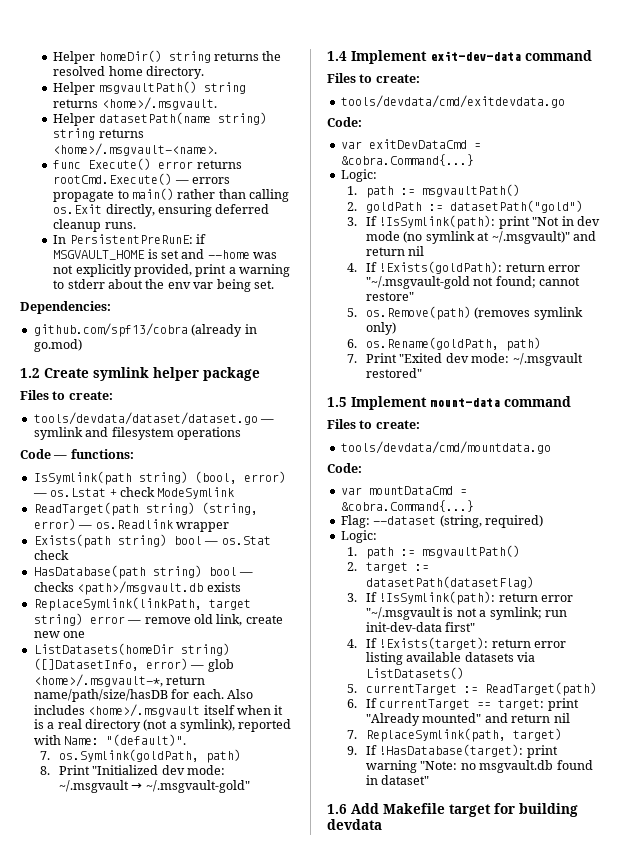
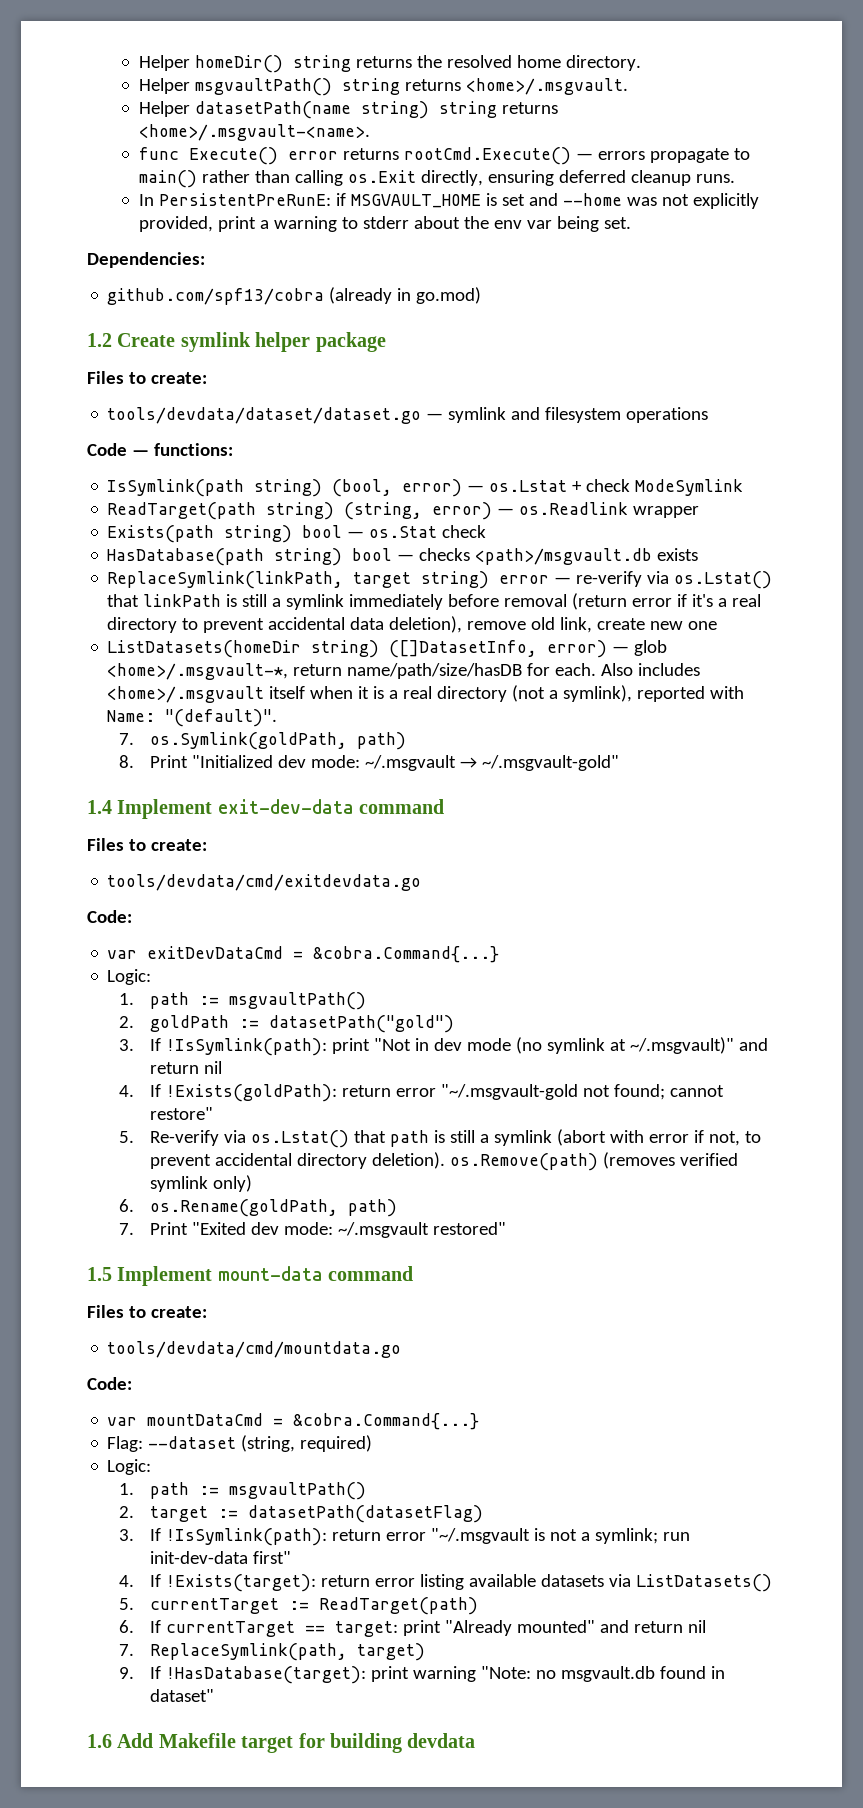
(142, 622) none -> [576,571,773,589] [107,593,762,610] [107,616,463,633] re-verify via os.Lstat() that linkPath is still a symlink immediately before removal (return error if it's a real directory to prevent accidental data deletion),
(357, 312) none -> [150,1129,762,1148] [150,1152,446,1169] Re-verify via os.Lstat() that path is still a symlink (abort with error if not, to prevent accidental directory deletion).
(531, 313) none -> [680,1153,739,1166] verified

